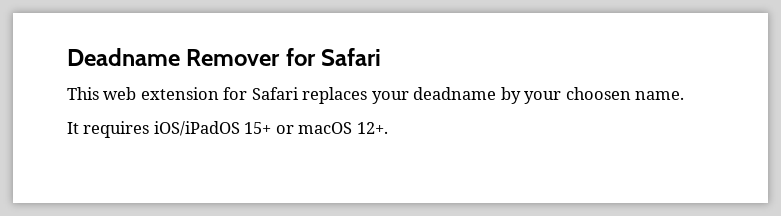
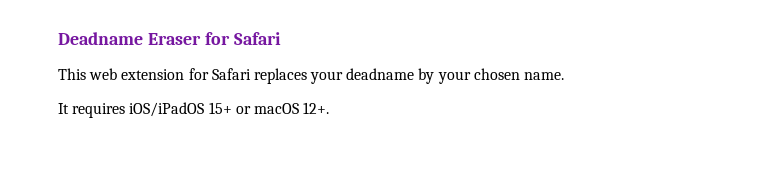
[186,49,281,66] Remover -> [147,33,201,45] Eraser
[565,87,631,100] choosen -> [473,68,520,80] chosen

